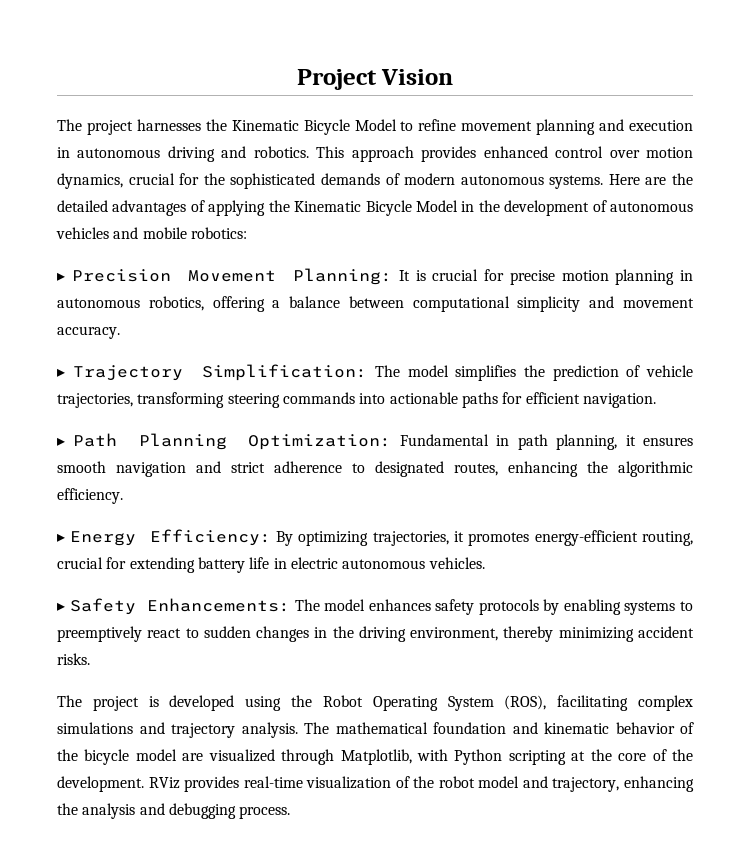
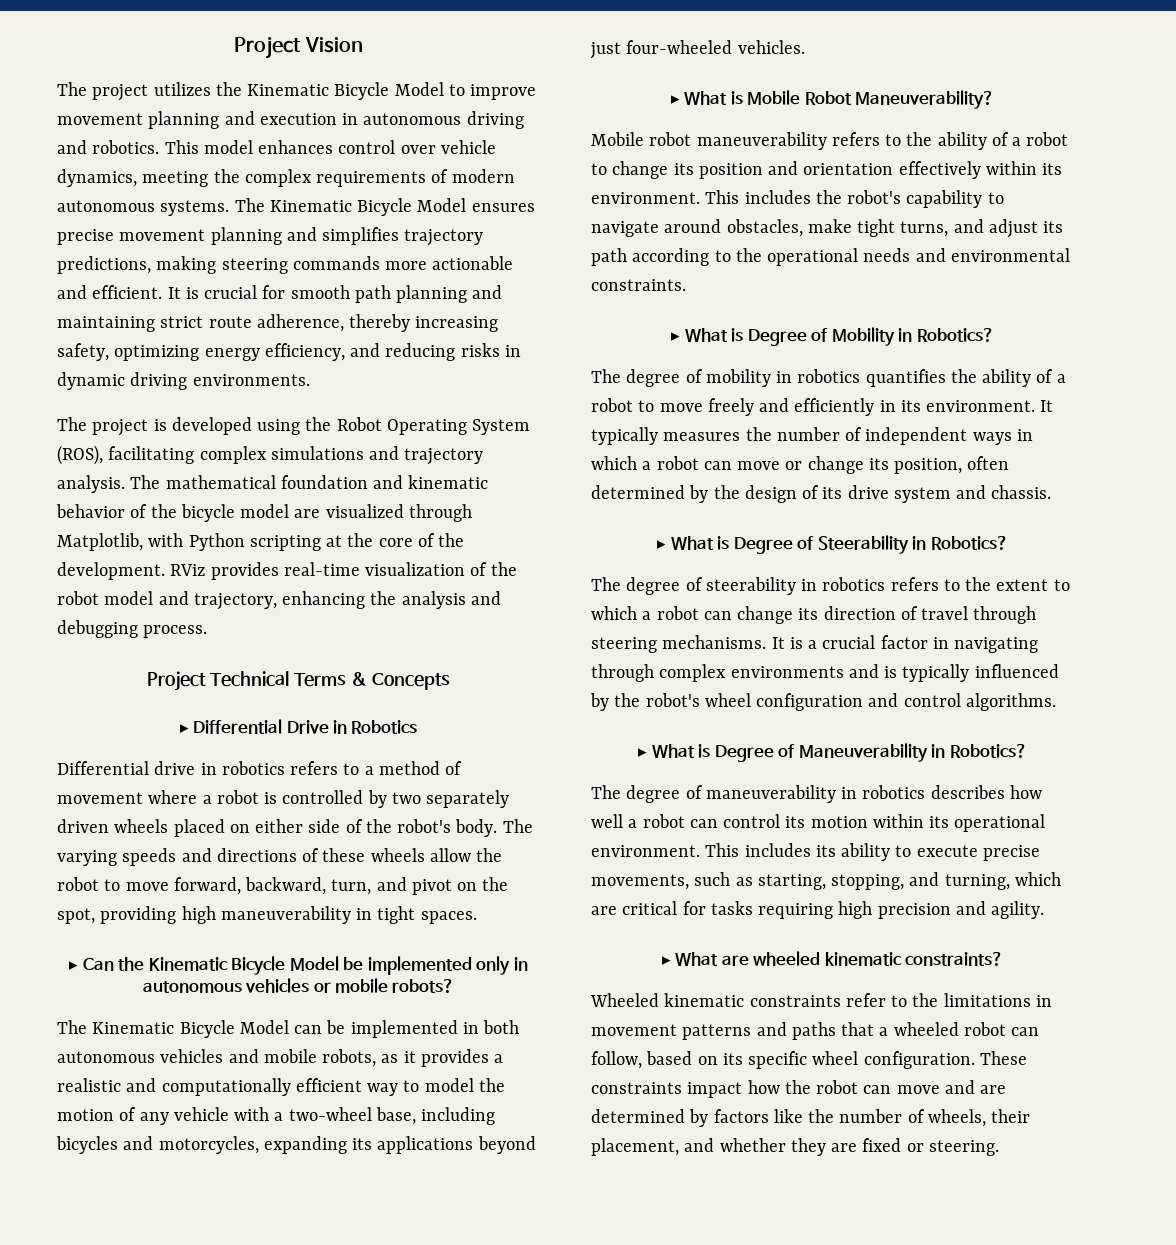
[136,119,201,131] harnesses -> [153,82,211,96] utilizes
[418,119,457,131] refine -> [470,84,537,100] improve
[351,146,693,162] [57,173,694,189] [57,200,694,216] [56,227,247,239] [57,268,694,285] [57,296,694,312] [57,326,120,339] [57,364,693,381] [57,392,656,408] [57,433,693,450] [57,461,693,477] [57,488,123,504] [57,529,694,546] [57,557,485,573] [57,598,693,615] [57,626,694,642] [57,653,90,665] approach provides enhanced control over motion dynamics, crucial for the sophisticated demands of modern autonomous systems. Here are the detailed advantages of applying the Kinematic Bicycle Model in the development of autonomous vehicles and mobile robotics: // ▸ Precision Movement Planning: It is crucial for precise motion planning in autonomous robotics, offering a balance between computational simplicity and movement accuracy. // ▸ Trajectory Simplification: The model simplifies the prediction of vehicle trajectories, transforming steering commands into actionable paths for efficient navigation. // ▸ Path Planning Optimization: Fundamental in path planning, it ensures smooth navigation and strict adherence to designated routes, enhancing the algorithmic efficiency. // ▸ Energy Efficiency: By optimizing trajectories, it promotes energy-efficient routing, crucial for extending battery life in electric autonomous vehicles. // ▸ Safety Enhancements: The model enhances safety protocols by enabling systems to preemptively react to sudden changes in the driving environment, thereby minimizing accident risks. -> [203,140,496,154] [57,169,515,187] [57,198,535,216] [57,227,484,246] [57,256,514,274] [57,285,503,303] [57,314,499,332] [57,343,521,361] [57,372,310,390] model enhances control over vehicle dynamics, meeting the complex requirements of modern autonomous systems. The Kinematic Bicycle Model ensures precise movement planning and simplifies trajectory predictions, making steering commands more actionable and efficient. It is crucial for smooth path planning and maintaining strict route adherence, thereby increasing safety, optimizing energy efficiency, and reducing risks in dynamic driving environments.
(291, 812) none -> [146,671,451,691] [179,719,418,734] [57,761,463,775] [57,790,510,808] [57,819,533,837] [57,848,503,866] [57,877,509,895] [57,906,477,924] [69,956,528,975] [142,978,455,993] [57,1020,520,1038] [57,1049,504,1067] [57,1078,505,1096] [57,1107,496,1125] [56,1136,536,1154] [590,40,805,59] [670,90,995,109] [591,132,1069,150] [591,161,1063,179] [591,190,1004,208] [591,219,1064,238] [591,248,1070,266] [591,279,686,291] [671,327,994,346] [591,369,1066,387] [591,398,1054,416] [591,427,1033,445] [591,456,1010,474] [591,485,1052,503] [657,535,1008,554] [591,577,1070,595] [591,606,1037,624] [591,635,1039,653] [591,664,1059,682] [590,693,1056,711] [638,743,1027,762] [591,785,1042,803] [591,814,1046,832] [591,843,1040,861] [591,872,1061,890] [591,901,1045,919] [661,951,1004,966] [590,993,1052,1007] [591,1022,1040,1040] [591,1051,1027,1069] [591,1080,1007,1098] [591,1109,1031,1127] [591,1138,999,1156] // Project Technical Terms & Concepts // ▸ Differential Drive in Robotics // Differential drive in robotics refers to a method of movement where a robot is controlled by two separately driven wheels placed on either side of the robot's body. The varying speeds and directions of these wheels allow the robot to move forward, backward, turn, and pivot on the spot, providing high maneuverability in tight spaces. // ▸ Can the Kinematic Bicycle Model be implemented only in autonomous vehicles or mobile robots? // The Kinematic Bicycle Model can be implemented in both autonomous vehicles and mobile robots, as it provides a realistic and computationally efficient way to model the motion of any vehicle with a two-wheel base, including bicycles and motorcycles, expanding its applications beyond just four-wheeled vehicles. // ▸ What is Mobile Robot Maneuverability? // Mobile robot maneuverability refers to the ability of a robot to change its position and orientation effectively within its environment. This includes the robot's capability to navigate around obstacles, make tight turns, and adjust its path according to the operational needs and environmental constraints. // ▸ What is Degree of Mobility in Robotics? // The degree of mobility in robotics quantifies the ability of a robot to move freely and efficiently in its environment. It typically measures the number of independent ways in which a robot can move or change its position, often determined by the design of its drive system and chassis. // ▸ What is Degree of Steerability in Robotics? // The degree of steerability in robotics refers to the extent to which a robot can change its direction of travel through steering mechanisms. It is a crucial factor in navigating through complex environments and is typically influenced by the robot's wheel configuration and control algorithms. // ▸ What is Degree of Maneuverability in Robotics? // The degree of maneuverability in robotics describes how well a robot can control its motion within its operational environment. This includes its ability to execute precise movements, such as starting, stopping, and turning, which are critical for tasks requiring high precision and agility. // ▸ What are wheeled kinematic constraints? // Wheeled kinematic constraints refer to the limitations in movement patterns and paths that a wheeled robot can follow, based on its specific wheel configuration. These constraints impact how the robot can move and are determined by factors like the number of wheels, their placement, and whether they are fixed or steering.

